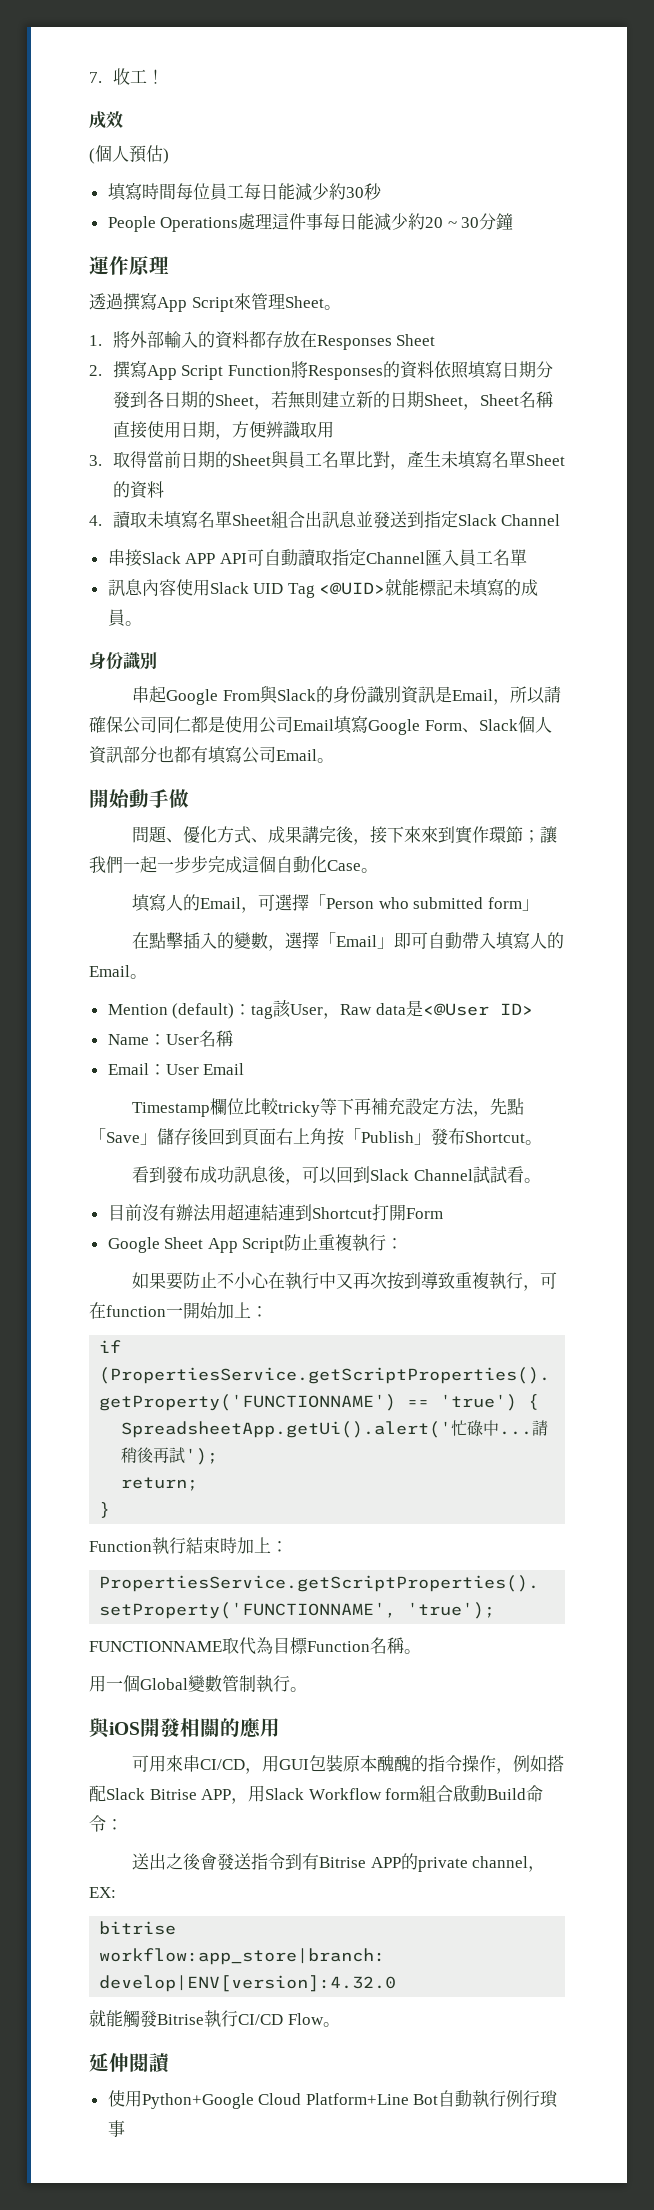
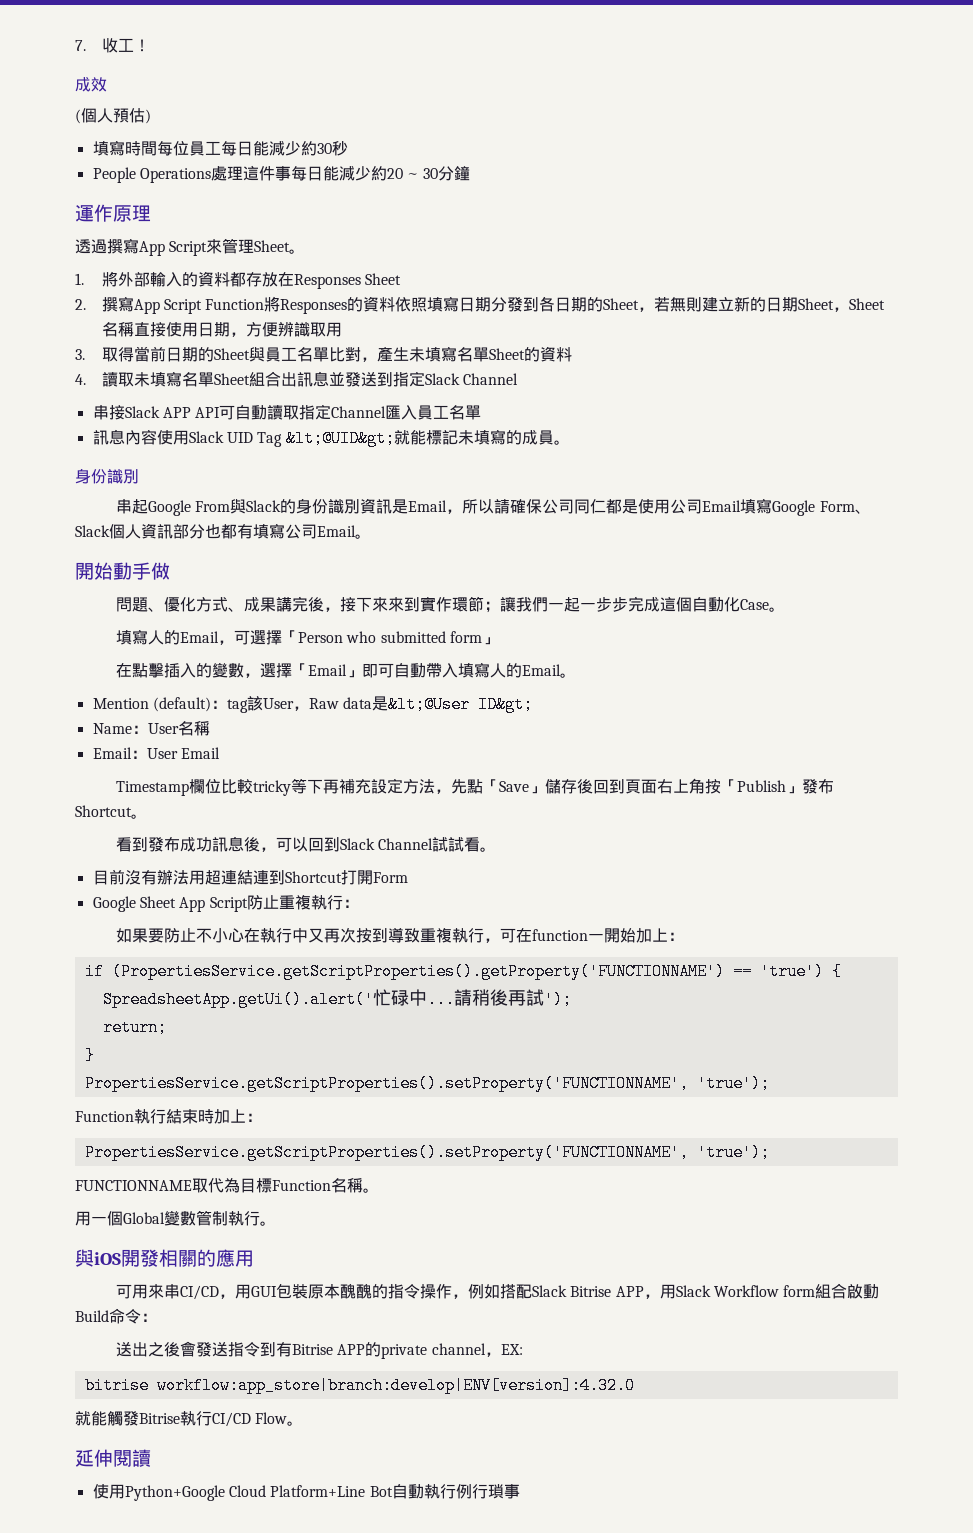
[319,582,386,595] <@UID> -> [285,430,395,447] &lt;@UID&gt;
[422,1003,533,1016] <@User ID> -> [388,696,534,713] &lt;@User ID&gt;
(111, 1510) none -> [84,1075,770,1092] // PropertiesService.getScriptProperties().setProperty('FUNCTIONNAME', 'true');

